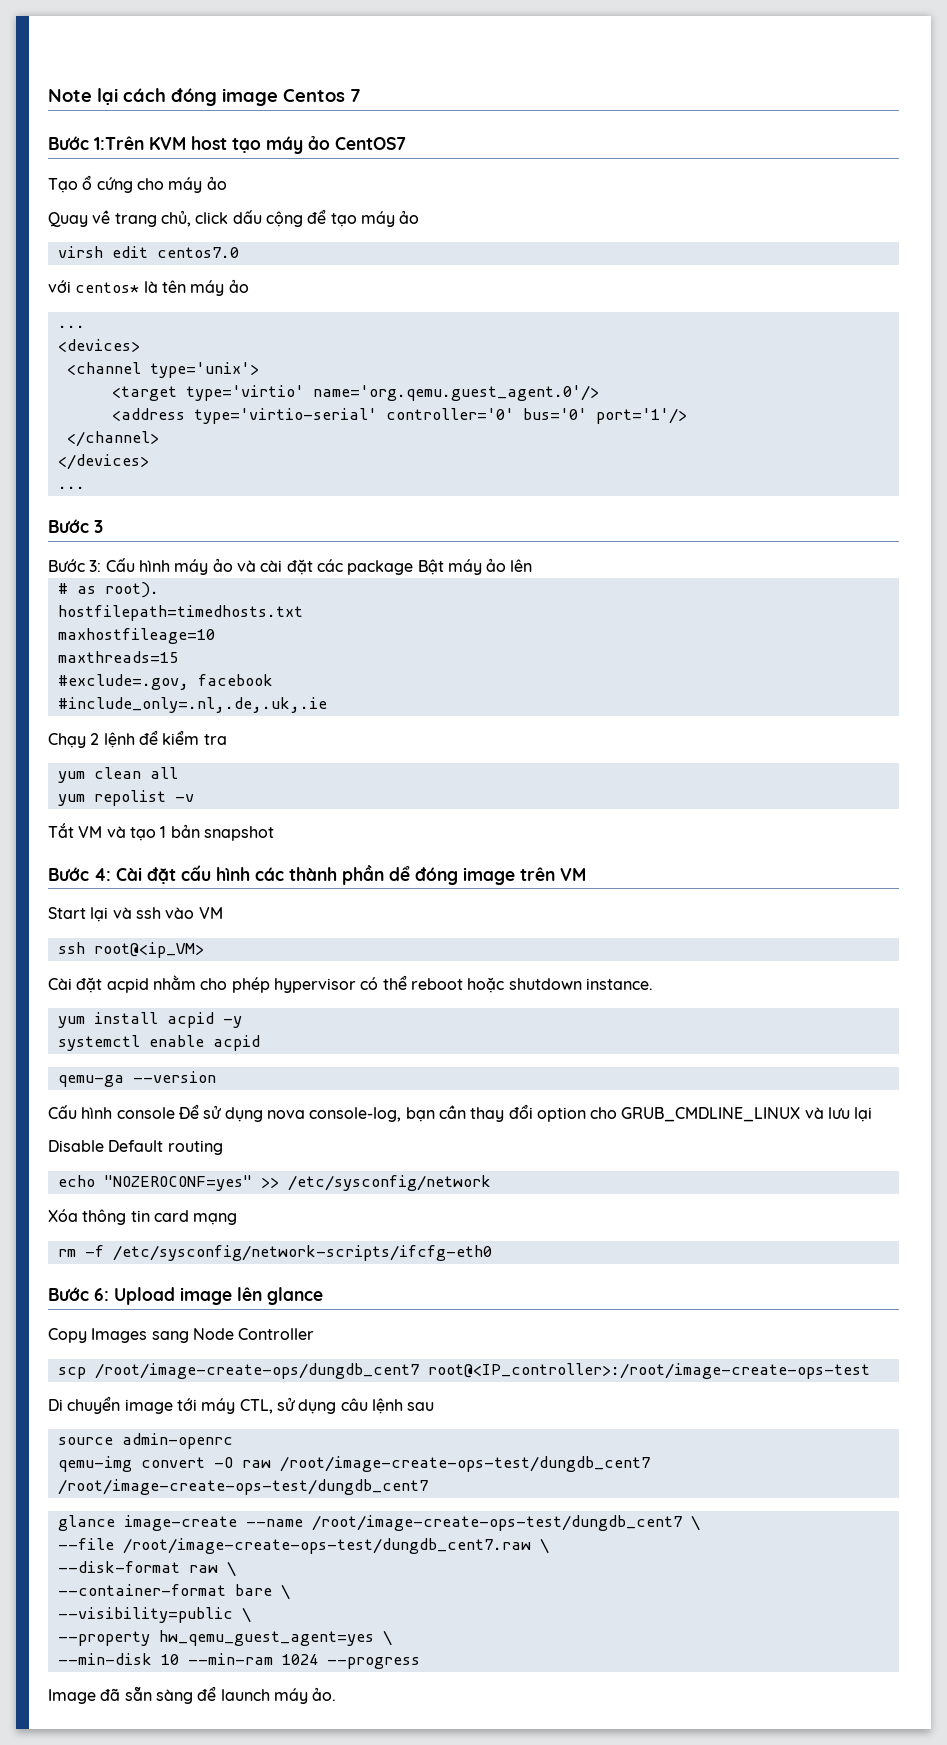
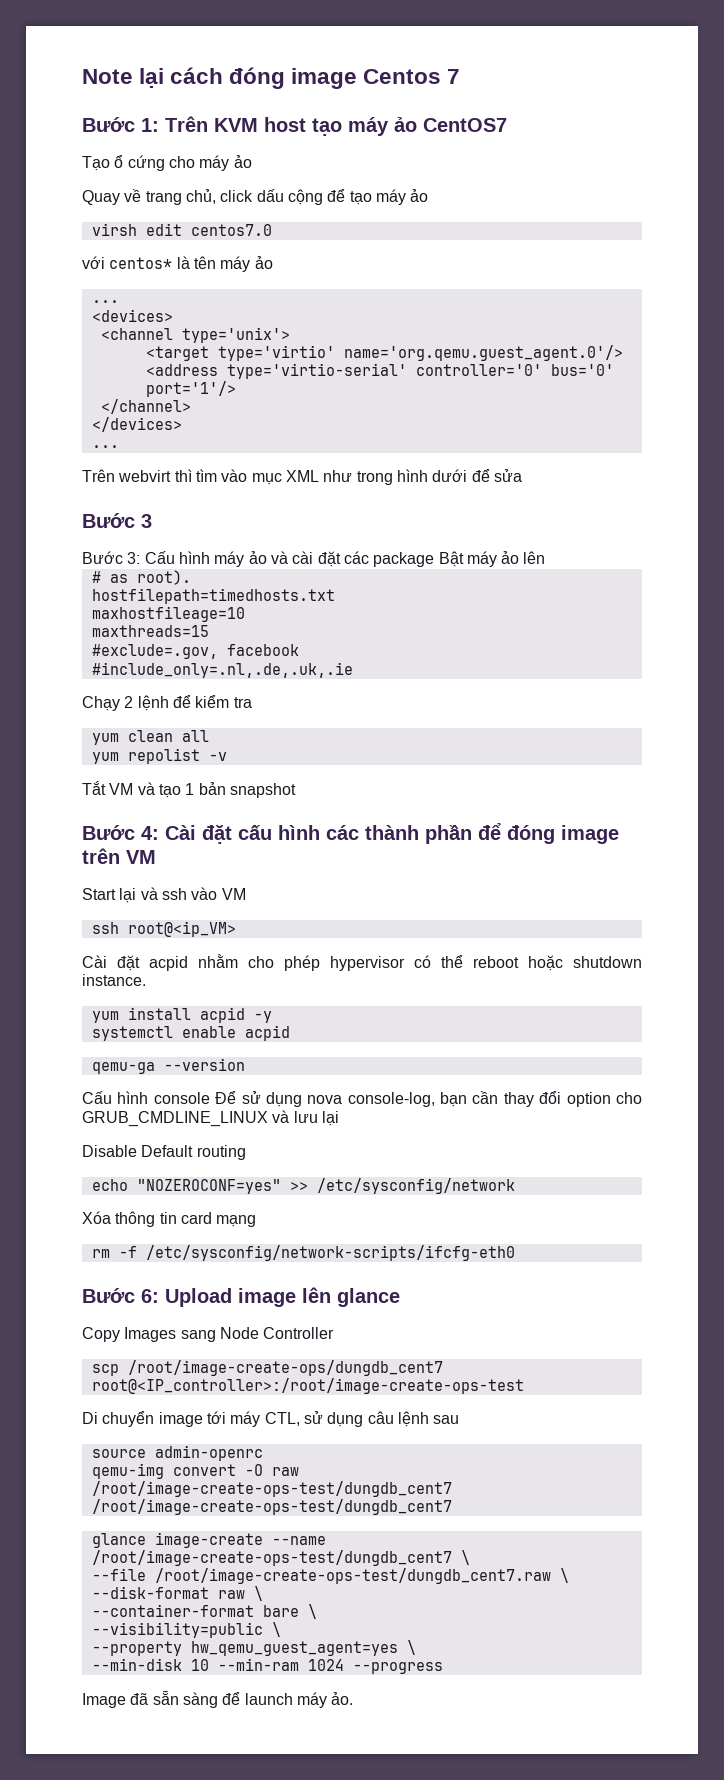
[94,136,144,150] 1:Trên -> [141,116,208,132] 1: Trên
(85, 487) none -> [82,469,522,485] // Trên webvirt thì tìm vào mục XML như trong hình dưới để sửa
[389,866,410,881] dể -> [478,823,501,840] để

